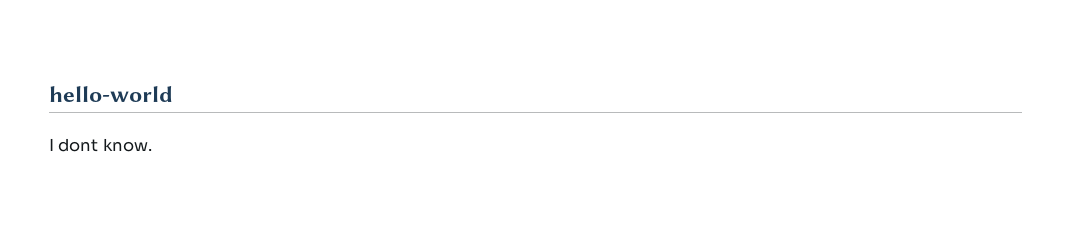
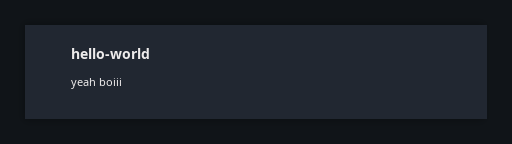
[49,138,152,152] I dont know. -> [71,78,122,89] yeah boiii

